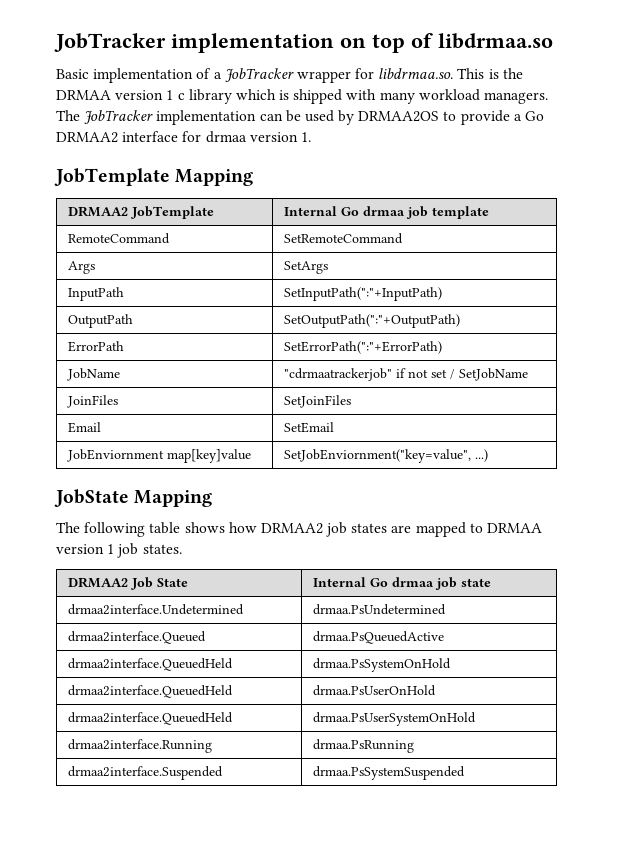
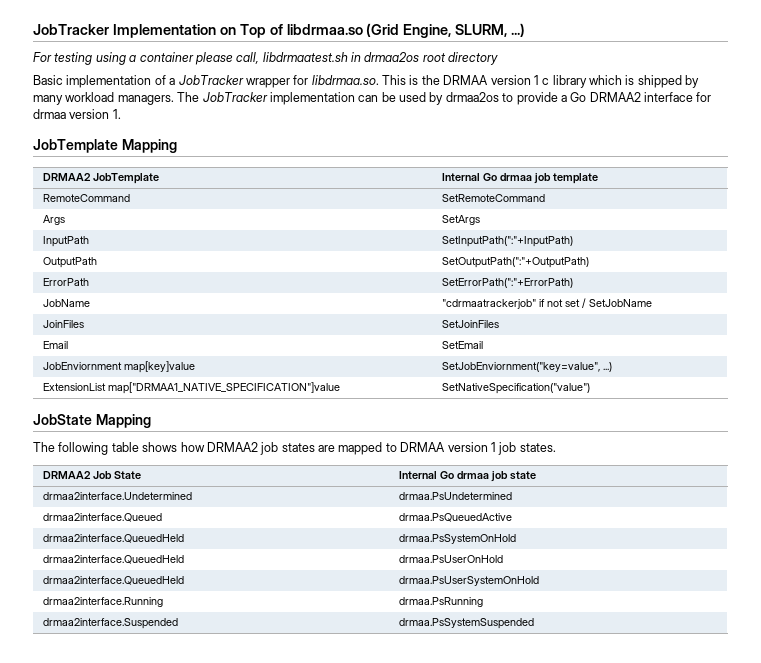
[54,33,405,53] JobTracker implementation on top -> [33,24,266,38] JobTracker Implementation on Top
(553, 41) none -> [366,23,526,38] [33,52,499,65] (Grid Engine, SLURM, ...) // For testing using a container please call, libdrmaatest.sh in drmaa2os root directory
[346,89,377,100] with -> [685,75,700,88] by
[358,111,440,122] DRMAA2OS -> [445,92,499,102] drmaa2os
(488, 455) none -> [42,382,340,394] [441,383,590,394] // ExtensionList map["DRMAA1_NATIVE_SPECIFICATION"]value | SetNativeSpecification("value")

